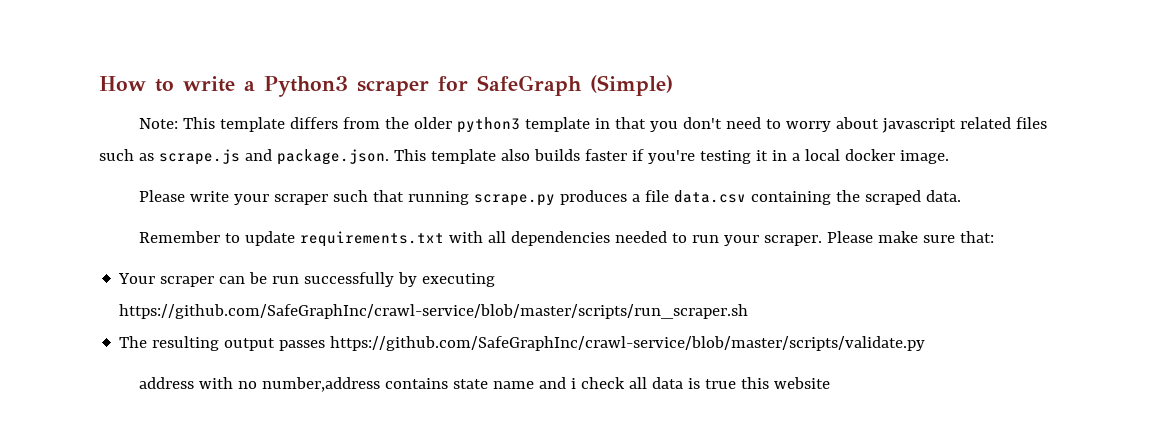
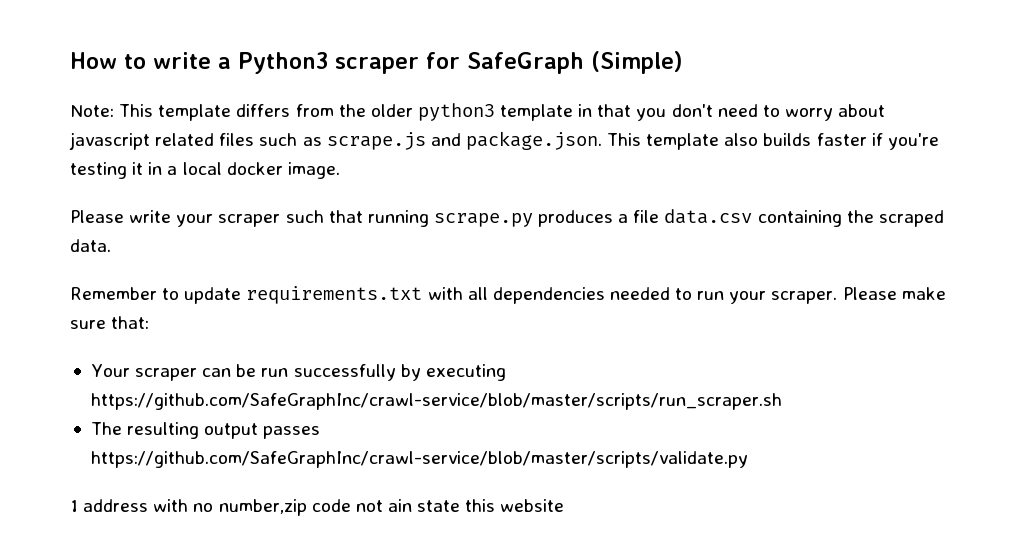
(926, 343) none -> [70,500,78,512] 1
[261,377,736,392] number,address contains state name and i check all data is true -> [218,499,461,516] number,zip code not ain state

